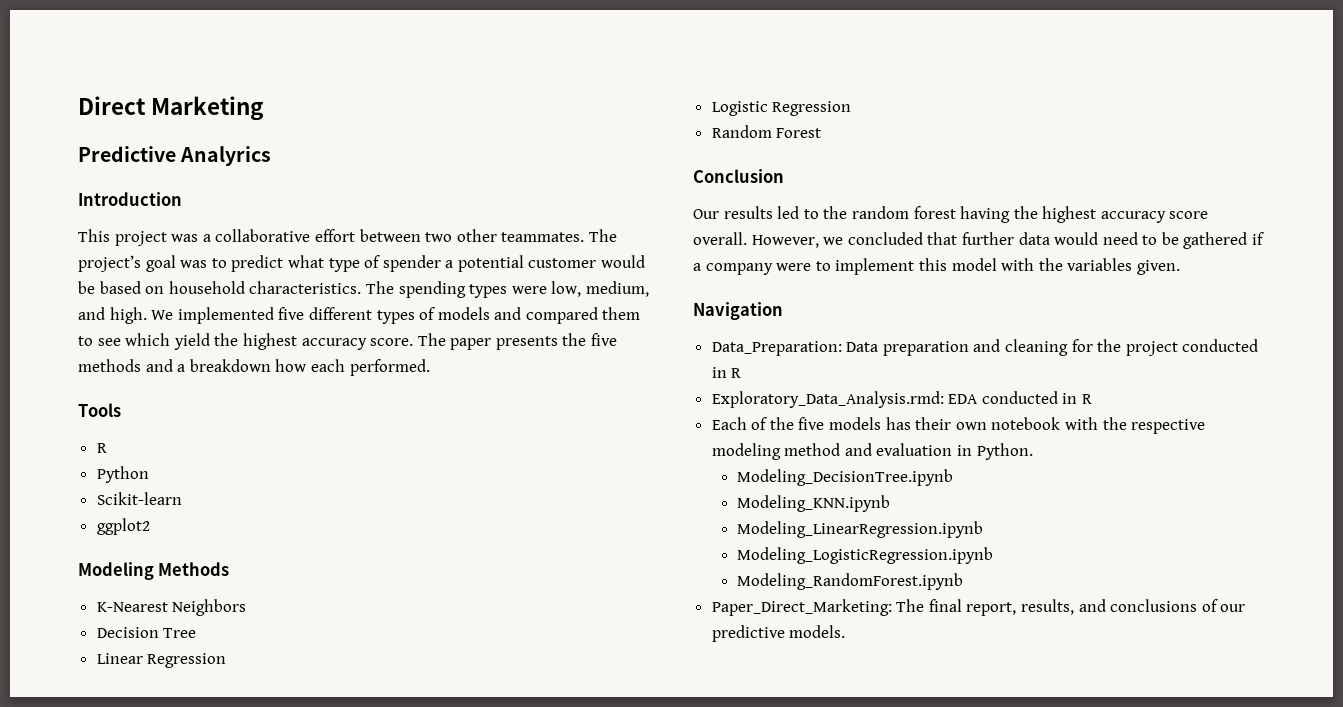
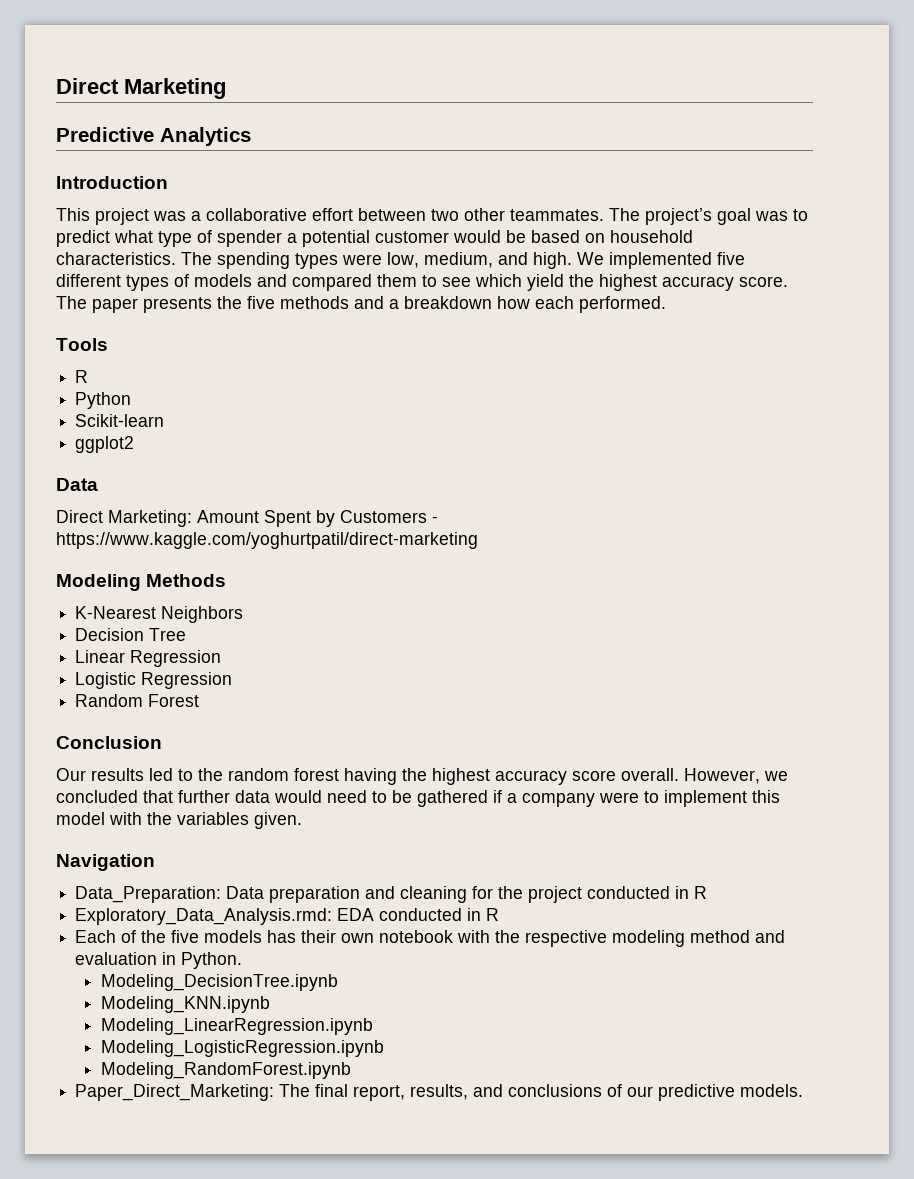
[180,146,272,166] Analyrics -> [160,127,251,146] Analytics
(150, 526) none -> [56,478,98,491] [56,510,438,527] [56,532,478,549] // Data // Direct Marketing: Amount Spent by Customers - https://www.kaggle.com/yoghurtpatil/direct-marketing

